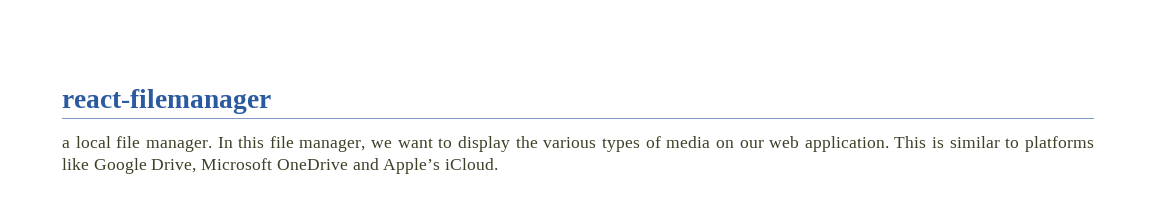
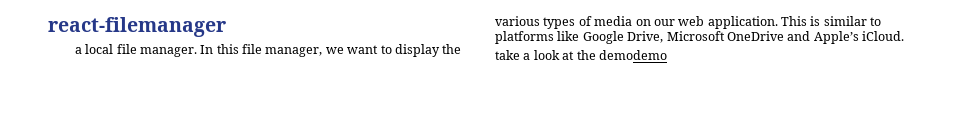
(499, 164) none -> [495,50,667,60] // take a look at the demodemo

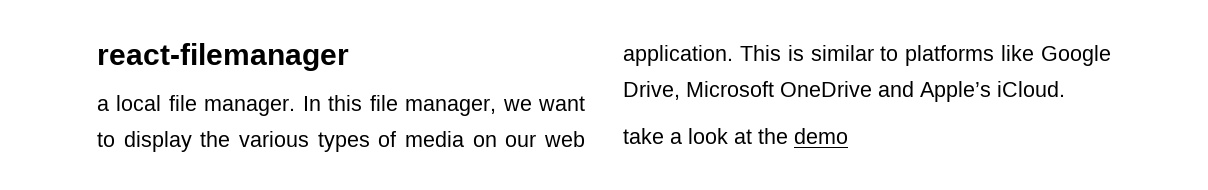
[598,50,667,60] demodemo -> [794,128,848,144] demo

